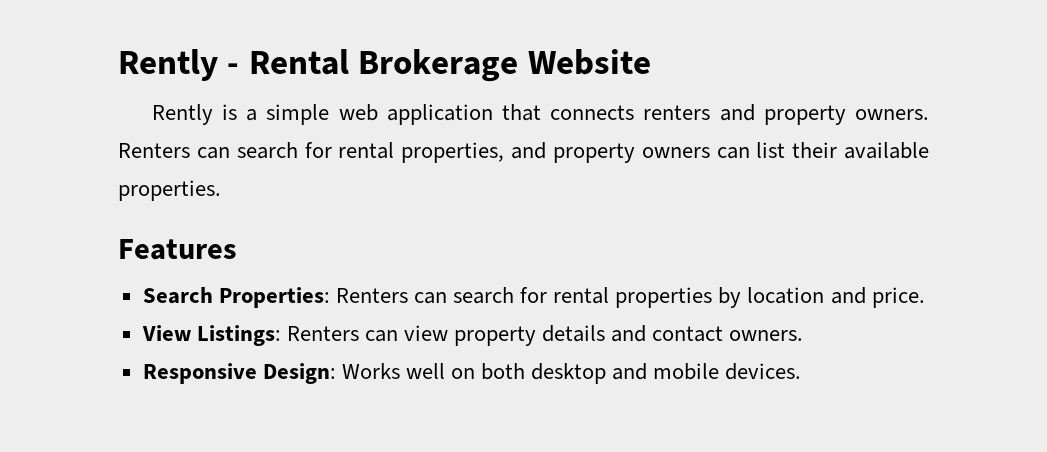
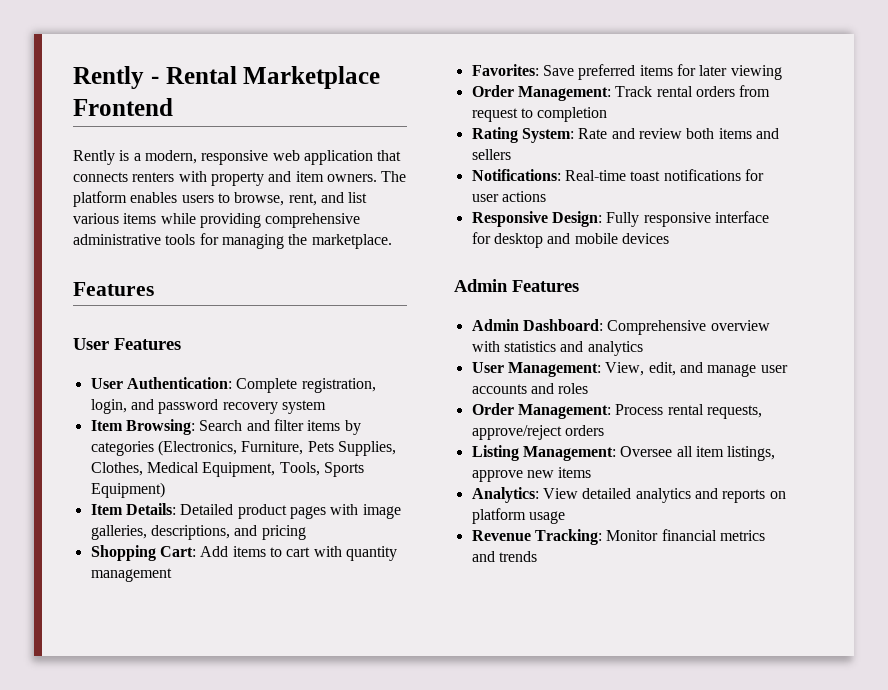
[358,49,651,82] Brokerage Website -> [243,66,381,89] [73,98,173,116] Marketplace Frontend
[266,104,330,125] simple -> [144,150,269,165] modern, responsive
[719,104,929,125] [118,142,930,163] [118,180,221,201] [118,239,237,260] [142,287,925,308] [141,325,804,346] [142,363,802,384] and property owners. Renters can search for rental properties, and property owners can list their available properties. // Features // Search Properties: Renters can search for rental properties by location and price. // View Listings: Renters can view property details and contact owners. // Responsive Design: Works well on both desktop and mobile devices. -> [178,171,407,186] [73,191,368,207] [73,213,361,228] [73,233,392,249] [73,282,154,296] [73,338,181,350] [90,377,376,393] [90,399,326,414] [90,419,361,435] [90,440,396,456] [90,462,364,477] [90,482,165,498] [90,503,401,519] [90,525,306,540] [90,545,397,561] [90,568,172,582] [471,64,782,80] [471,85,771,101] [471,107,608,122] [471,127,779,143] [471,149,511,160] [471,169,764,181] [471,191,546,202] [471,211,769,227] [471,232,669,248] [454,279,579,292] [471,319,770,335] [471,341,643,356] [471,362,788,377] [471,383,589,394] [471,403,762,419] [471,425,604,440] [471,445,776,461] [471,467,592,482] [471,487,786,503] [471,508,565,524] [471,529,765,545] [471,551,537,562] with property and item owners. The platform enables users to browse, rent, and list various items while providing comprehensive administrative tools for managing the marketplace. // Features // User Features // User Authentication: Complete registration, login, and password recovery system // Item Browsing: Search and filter items by categories (Electronics, Furniture, Pets Supplies, Clothes, Medical Equipment, Tools, Sports Equipment) // Item Details: Detailed product pages with image galleries, descriptions, and pricing // Shopping Cart: Add items to cart with quantity management // Favorites: Save preferred items for later viewing // Order Management: Track rental orders from request to completion // Rating System: Rate and review both items and sellers // Notifications: Real-time toast notifications for user actions // Responsive Design: Fully responsive interface for desktop and mobile devices // Admin Features // Admin Dashboard: Comprehensive overview with statistics and analytics // User Management: View, edit, and manage user accounts and roles // Order Management: Process rental requests, approve/reject orders // Listing Management: Oversee all item listings, approve new items // Analytics: View detailed analytics and reports on platform usage // Revenue Tracking: Monitor financial metrics and trends

